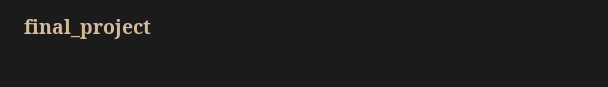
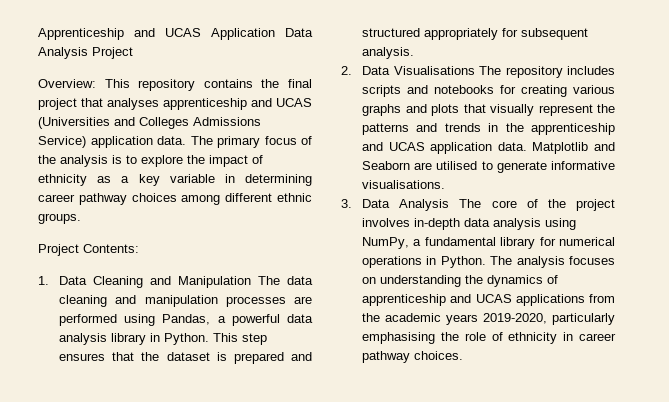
[24,19,151,39] final_project -> [38,28,313,40] [38,47,133,59] [38,79,312,91] [38,98,312,110] [38,117,261,129] [38,136,312,148] [38,155,263,167] [38,174,312,186] [38,193,312,205] [38,213,81,224] [38,244,139,256] [38,276,313,288] [59,295,312,307] [59,314,313,326] [59,333,268,345] [59,352,312,364] [362,28,589,40] [362,47,415,59] [341,66,615,78] [362,85,615,97] [362,104,615,116] [362,123,615,135] [362,142,615,154] [362,161,615,173] [362,180,446,189] [341,199,615,211] [362,218,577,230] [362,237,615,249] [362,256,615,268] [362,275,559,287] [362,294,615,306] [362,313,615,325] [362,332,616,344] [362,351,464,363] Apprenticeship and UCAS Application Data Analysis Project // Overview: This repository contains the final project that analyses apprenticeship and UCAS (Universities and Colleges Admissions Service) application data. The primary focus of the analysis is to explore the impact of ethnicity as a key variable in determining career pathway choices among different ethnic groups. // Project Contents: // 1. Data Cleaning and Manipulation The data cleaning and manipulation processes are performed using Pandas, a powerful data analysis library in Python. This step ensures that the dataset is prepared and structured appropriately for subsequent analysis. // 2. Data Visualisations The repository includes scripts and notebooks for creating various graphs and plots that visually represent the patterns and trends in the apprenticeship and UCAS application data. Matplotlib and Seaborn are utilised to generate informative visualisations. // 3. Data Analysis The core of the project involves in-depth data analysis using NumPy, a fundamental library for numerical operations in Python. The analysis focuses on understanding the dynamics of apprenticeship and UCAS applications from the academic years 2019-2020, particularly emphasising the role of ethnicity in career pathway choices.

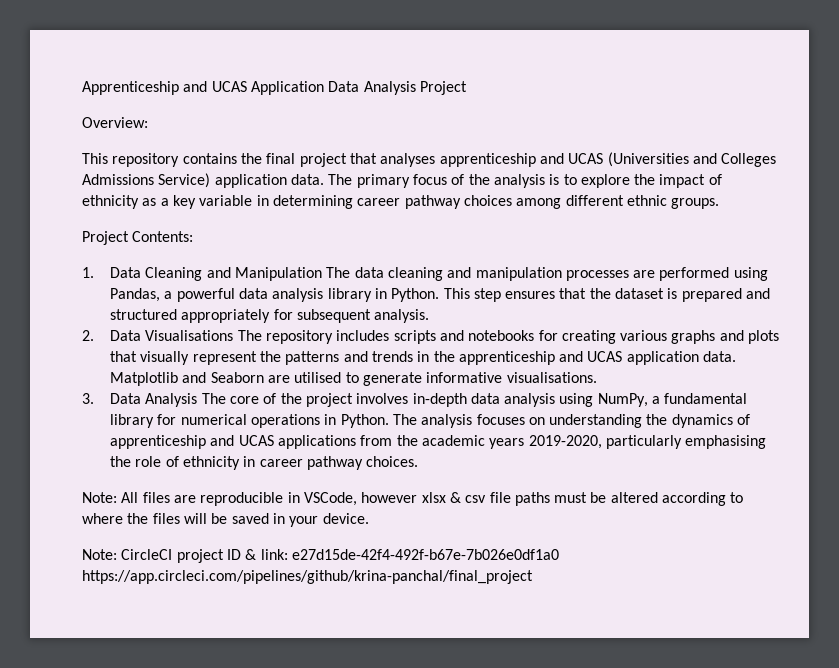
(96, 83) none -> (148, 122) //
(464, 355) none -> [82,492,744,506] [82,513,369,527] [82,549,559,563] [82,570,533,584] // Note: All files are reproducible in VSCode, however xlsx & csv file paths must be altered according to where the files will be saved in your device. // Note: CircleCI project ID & link: e27d15de-42f4-492f-b67e-7b026e0df1a0 https://app.circleci.com/pipelines/github/krina-panchal/final_project

